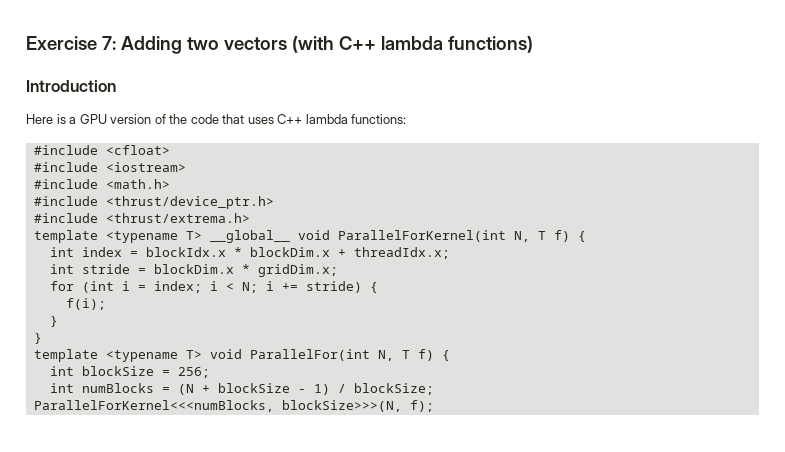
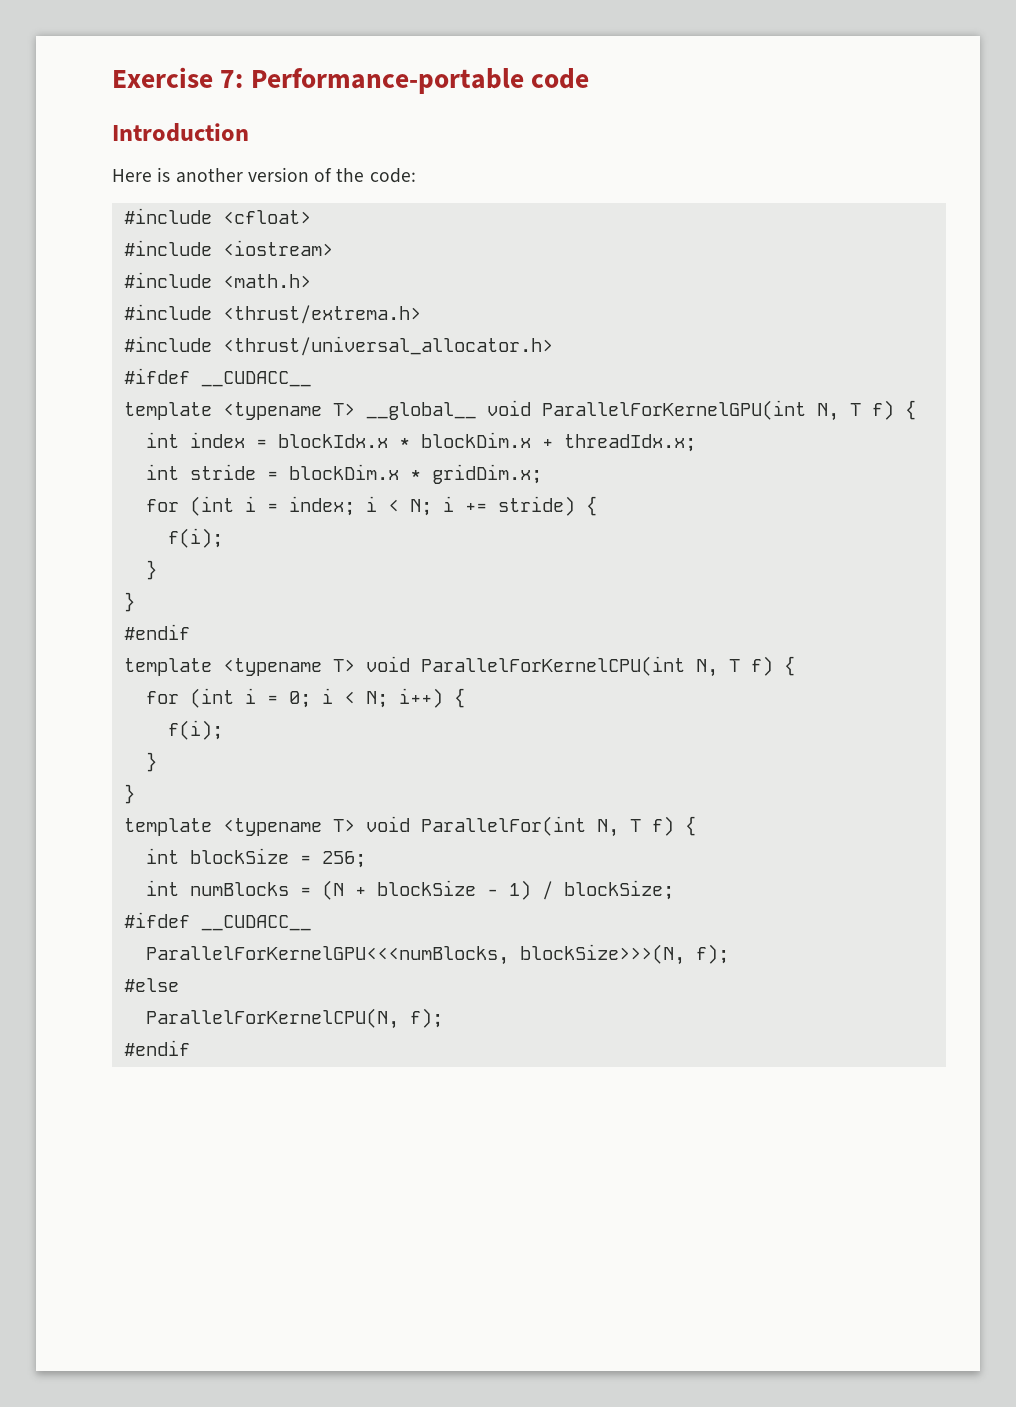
[120,36,533,54] Adding two vectors (with C++ lambda functions) -> [250,68,590,94] Performance-portable code
[69,114,107,124] a GPU -> [175,168,243,183] another
[190,114,407,124] code that uses C++ lambda functions: -> [369,168,416,183] code:
[105,196,274,209] [33,213,250,223] <thrust/device_ptr.h> // #include <thrust/extrema.h> -> [222,305,421,324] [123,336,553,356] [123,368,311,387] <thrust/extrema.h> // #include <thrust/universal_allocator.h> // #ifdef __CUDACC__
[337,230,506,242] ParallelForKernel(int -> [541,400,806,420] ParallelForKernelGPU(int
(42, 338) none -> [123,624,190,640] [123,656,795,677] [145,688,465,708] [167,720,223,740] [145,752,157,772] [123,784,135,804] // #endif // template <typename T> void ParallelForKernelCPU(int N, T f) { // for (int i = 0; i < N; i++) { // f(i); // } // }
[33,400,274,412] ParallelForKernel<<<numBlocks, -> [123,912,311,931] [145,946,509,965] #ifdef __CUDACC__ // ParallelForKernelGPU<<<numBlocks,
(434, 406) none -> [123,978,179,992] [145,1008,443,1029] [123,1040,190,1056] // #else // ParallelForKernelCPU(N, f); // #endif

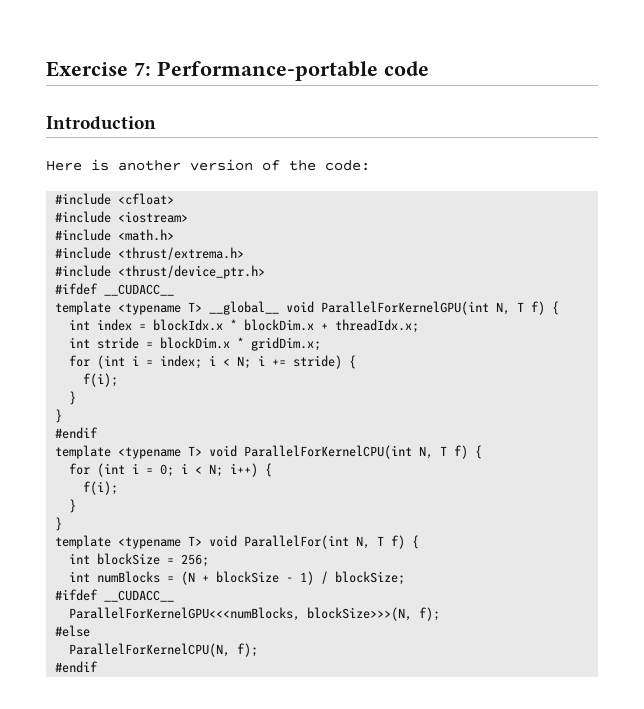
[222,336,553,356] <thrust/universal_allocator.h> -> [118,265,266,279] <thrust/device_ptr.h>

